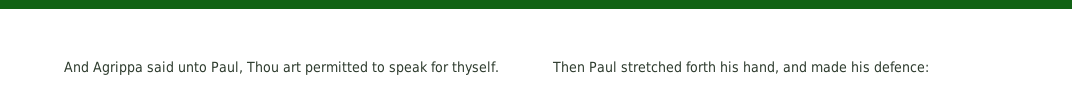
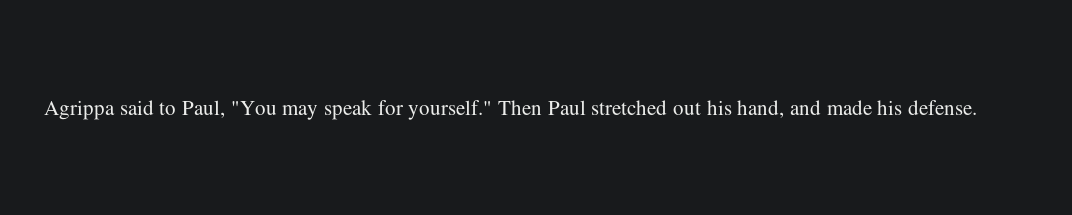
[64,61,89,73] And -> (44, 110) none
[178,61,385,75] unto Paul, Thou art permitted to -> [159,100,319,120] to Paul, "You may
[452,61,499,75] thyself. -> [408,100,493,120] yourself."
[686,61,716,73] forth -> [673,102,702,115] out
[874,61,929,73] defence: -> [908,100,978,115] defense.

